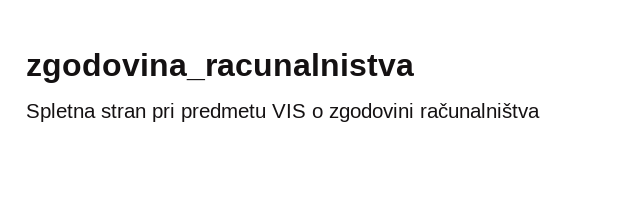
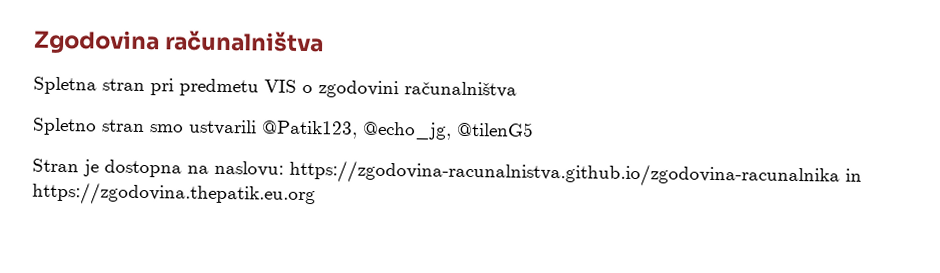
[26,53,414,83] zgodovina_racunalnistva -> [33,29,325,55] Zgodovina računalništva
(540, 110) none -> [32,117,534,140] [32,158,862,189] [32,181,316,208] // Spletno stran smo ustvarili @Patik123, @echo_jg, @tilenG5 // Stran je dostopna na naslovu: https://zgodovina-racunalnistva.github.io/zgodovina-racunalnika in https://zgodovina.thepatik.eu.org

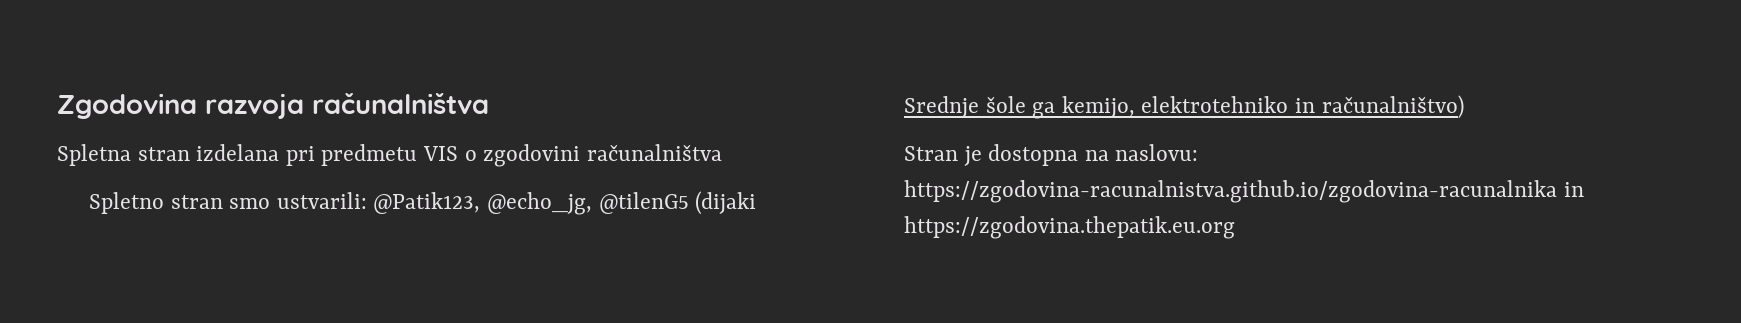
(160, 42) none -> [205,93,304,119] razvoja
(145, 85) none -> [196,144,280,161] izdelana
[189,119,257,136] ustvarili -> [276,192,367,209] ustvarili:
(534, 129) none -> [695,191,757,215] [904,95,1464,119] (dijaki Srednje šole ga kemijo, elektrotehniko in računalništvo)

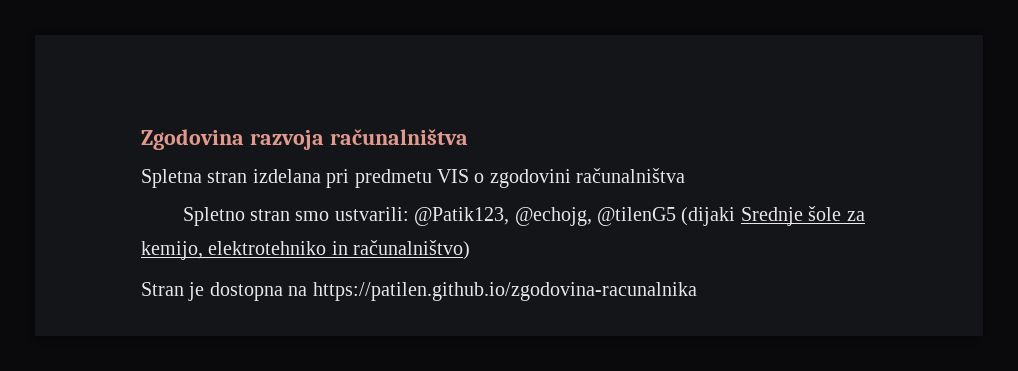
[487,192,593,215] @echo_jg, -> [514,207,592,226] @echojg,
[1032,102,1056,119] ga -> [846,211,865,221] za
[1115,144,1199,161] [904,180,1584,203] [904,216,1235,239] naslovu: https://zgodovina-racunalnistva.github.io/zgodovina-racunalnika in https://zgodovina.thepatik.eu.org -> [312,282,697,301] https://patilen.github.io/zgodovina-racunalnika

